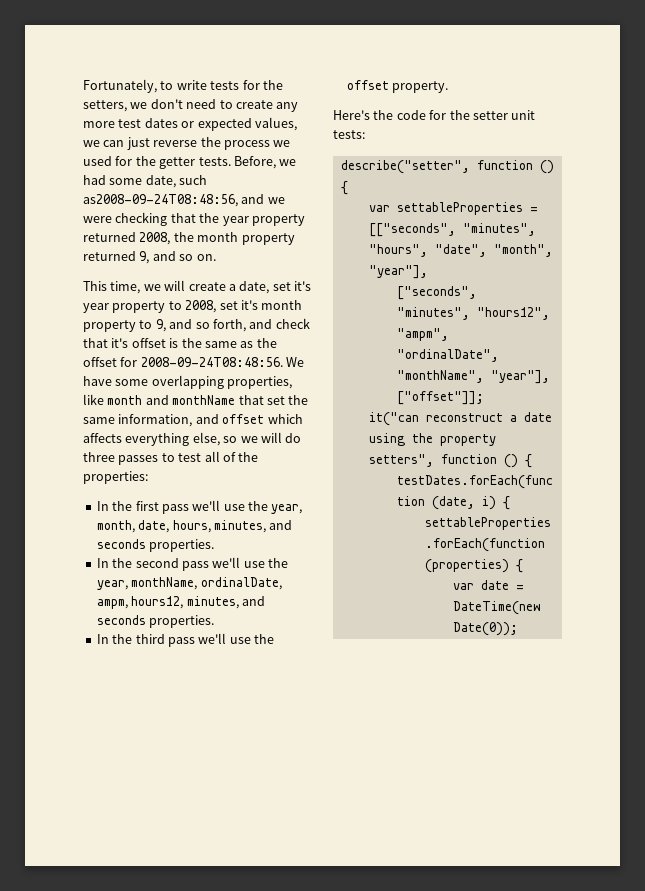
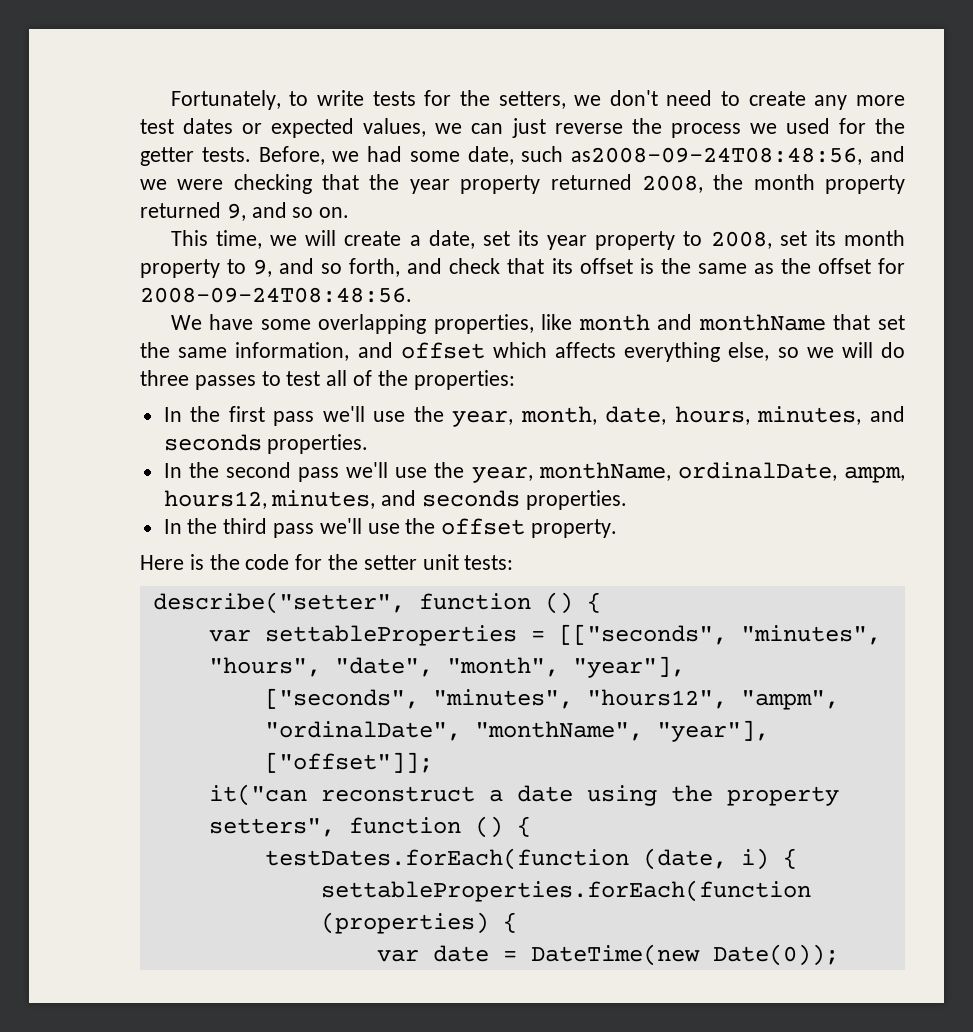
[294,281,311,291] it's -> [517,230,539,246] its
[240,300,258,310] it's -> [814,230,836,246] its
[111,338,129,348] it's -> [551,258,573,274] its
(283, 362) none -> (412, 295) //
[333,110,370,120] Here's -> [140,554,204,570] Here is

